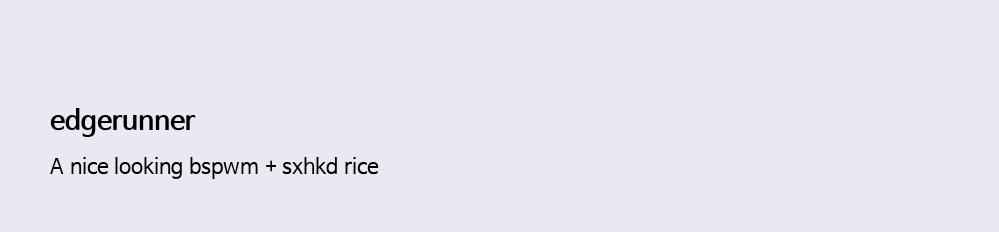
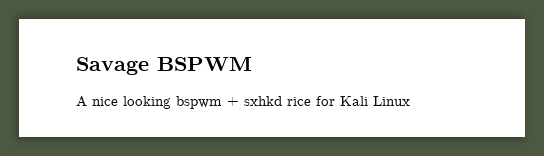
[50,108,196,137] edgerunner -> [76,57,252,75] Savage BSPWM
(380, 166) none -> [316,96,410,106] for Kali Linux

